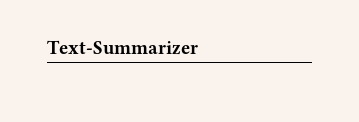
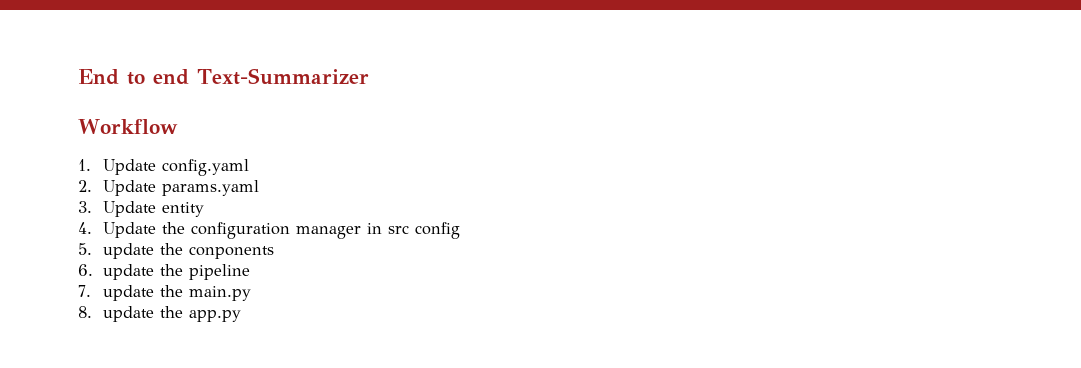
[47,40,198,55] Text-Summarizer -> [78,68,369,85] [78,119,178,134] [78,159,249,176] [78,180,259,196] [78,201,204,217] [78,222,460,239] [78,243,274,259] [78,264,250,280] [78,285,251,301] [78,306,241,322] End to end Text-Summarizer // Workflow // 1. Update config.yaml // 2. Update params.yaml // 3. Update entity // 4. Update the configuration manager in src config // 5. update the conponents // 6. update the pipeline // 7. update the main.py // 8. update the app.py

